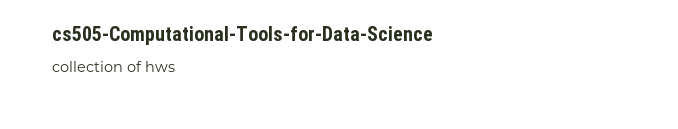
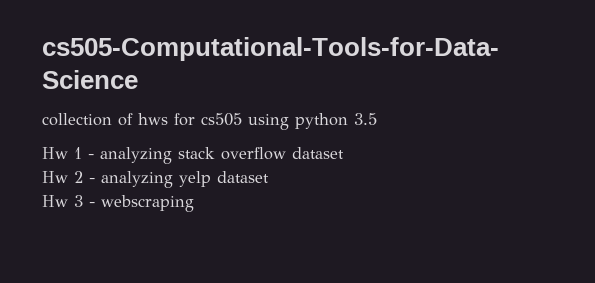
(175, 66) none -> [174,113,377,130] [42,147,344,164] [42,171,269,188] [42,195,194,212] for cs505 using python 3.5 // Hw 1 - analyzing stack overflow dataset // Hw 2 - analyzing yelp dataset // Hw 3 - webscraping

